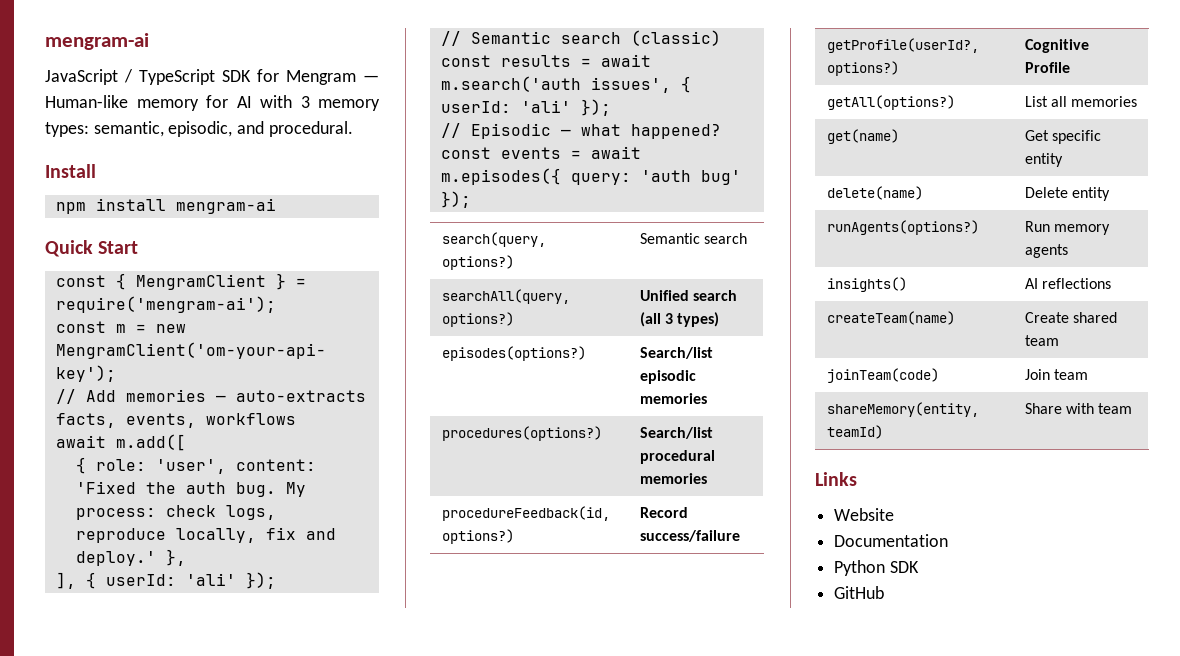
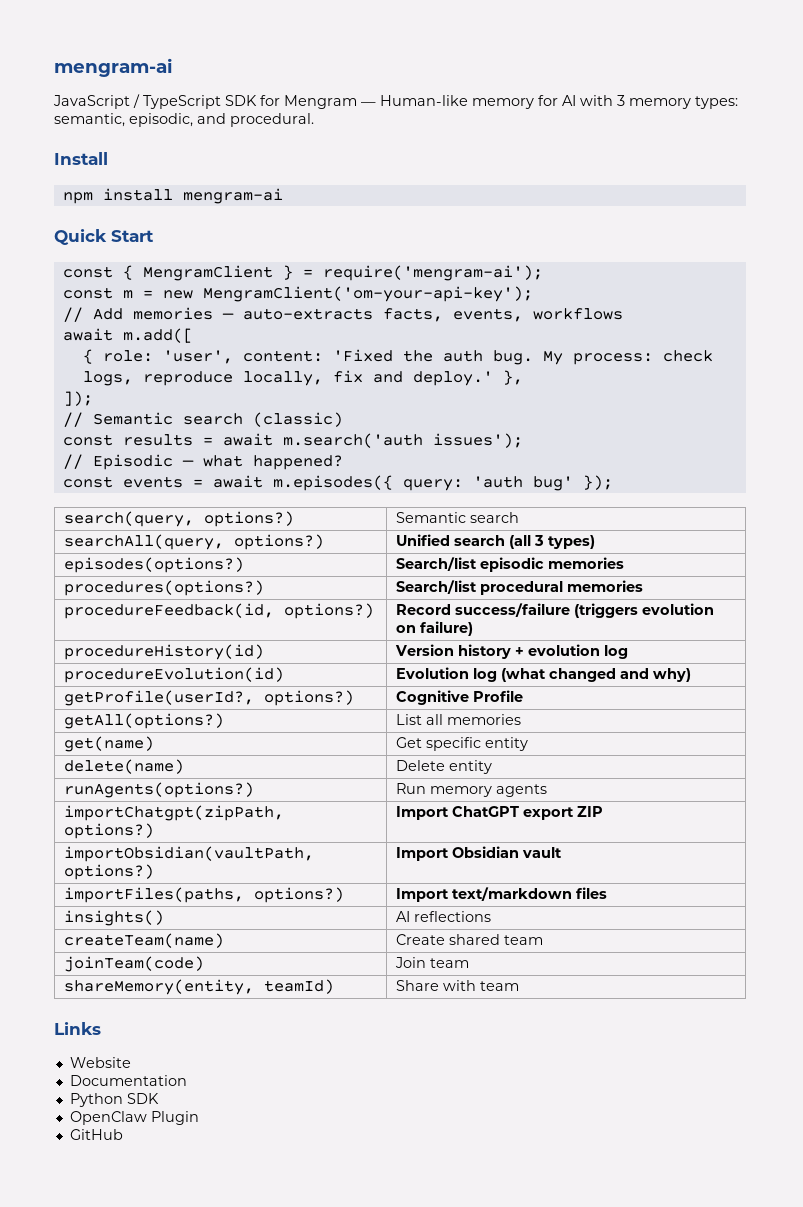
[55,572,276,589] ], { userId: 'ali' }); -> [62,391,93,406] ]);
[590,76,691,93] [440,99,611,116] issues', { userId: 'ali' }); -> [432,433,523,448] issues');
(740, 536) none -> [573,603,714,618] [395,621,473,636] [63,644,264,660] [394,644,628,659] [63,667,284,683] [395,667,691,682] (triggers evolution on failure) // procedureHistory(id) | Version history + evolution log // procedureEvolution(id) | Evolution log (what changed and why)
(1068, 251) none -> [63,805,284,821] [63,823,154,839] [395,806,603,820] [63,846,314,862] [63,864,154,880] [395,846,562,861] [63,887,344,903] [395,887,607,902] // importChatgpt(zipPath, options?) | Import ChatGPT export ZIP // importObsidian(vaultPath, options?) | Import Obsidian vault // importFiles(paths, options?) | Import text/markdown files
(919, 567) none -> [69,1111,199,1125] // OpenClaw Plugin

